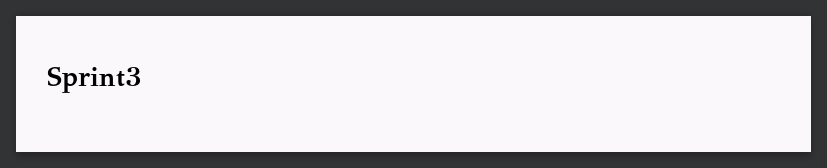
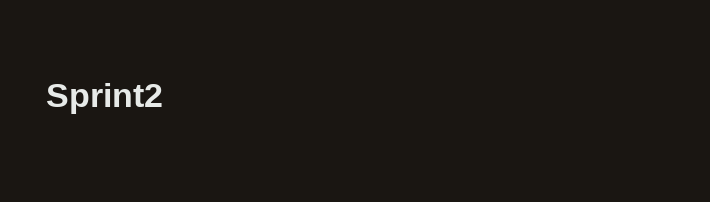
[47,66,142,93] Sprint3 -> [46,83,163,114] Sprint2

